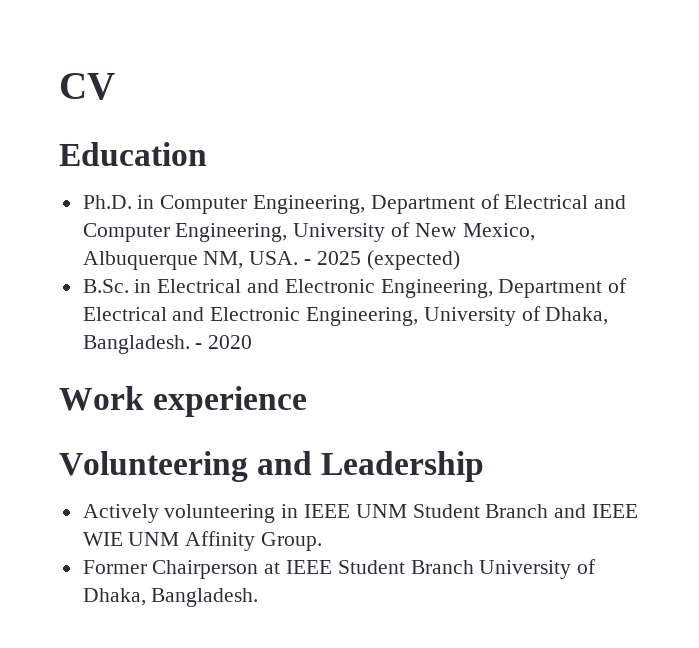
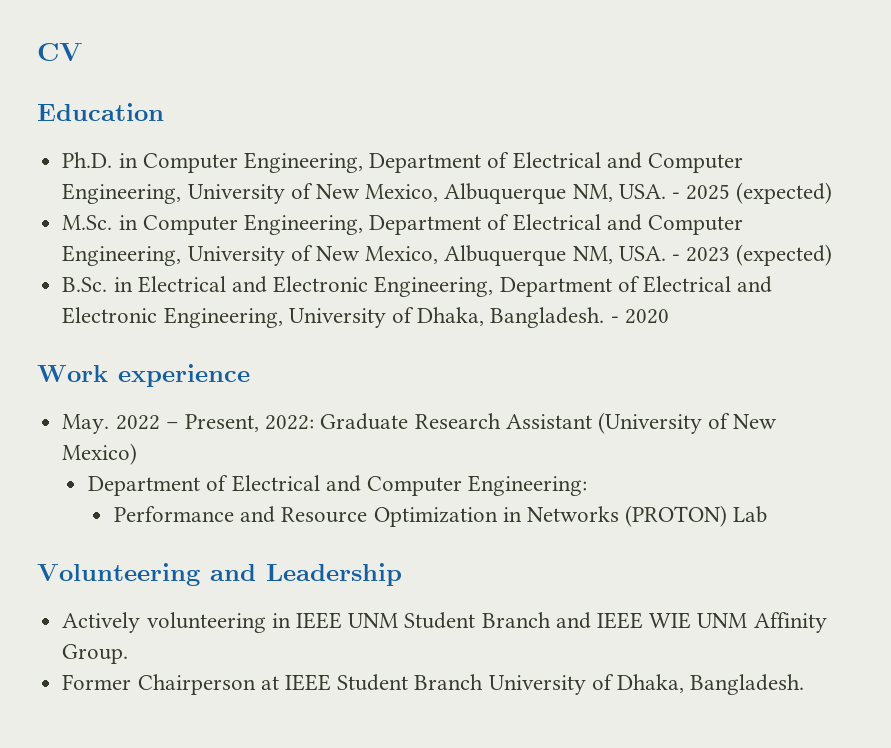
(460, 260) none -> [62,214,743,235] [62,244,833,266] // M.Sc. in Computer Engineering, Department of Electrical and Computer Engineering, University of New Mexico, Albuquerque NM, USA. - 2023 (expected)
(308, 401) none -> [62,412,778,434] [62,443,138,465] [88,475,588,496] [113,505,768,527] // May. 2022 – Present, 2022: Graduate Research Assistant (University of New Mexico) // Department of Electrical and Computer Engineering: // Performance and Resource Optimization in Networks (PROTON) Lab

